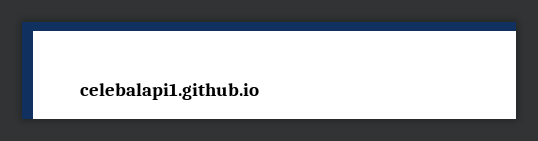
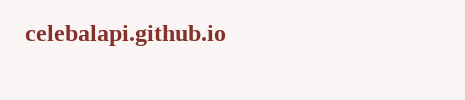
[80,83,259,100] celebalapi1.github.io -> [25,25,226,46] celebalapi.github.io

